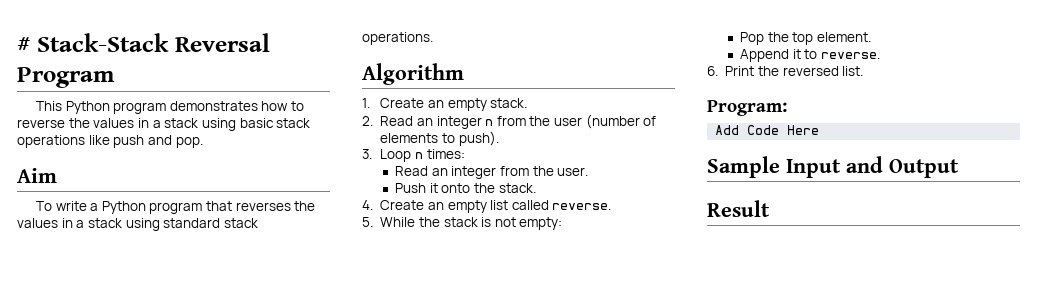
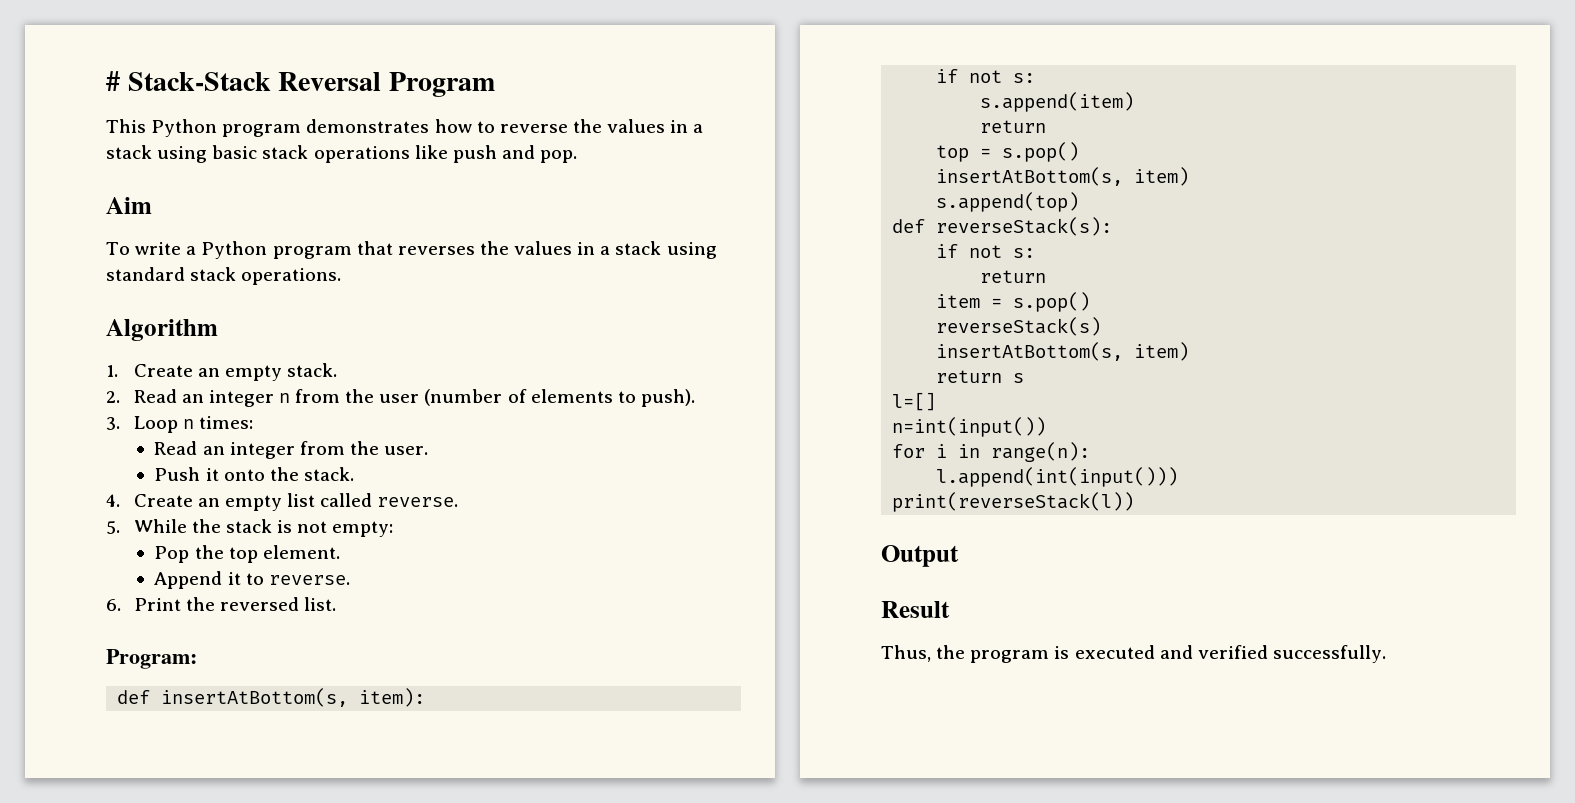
[715,125,820,135] [707,156,959,178] [707,200,770,217] Add Code Here // Sample Input and Output // Result -> [117,688,426,707] [936,69,1036,83] [980,92,1135,112] [980,120,1047,133] [936,142,1080,162] [936,167,1190,186] [936,192,1080,212] [892,217,1113,236] [936,244,1036,258] [980,270,1047,283] [936,292,1091,312] [936,317,1102,336] [936,342,1190,361] [936,370,1025,383] [892,392,937,411] [892,417,1047,437] [892,442,1091,462] [936,467,1179,487] [892,492,1135,512] [881,545,959,567] [881,601,950,618] [881,645,1386,663] def insertAtBottom(s, item): // if not s: // s.append(item) // return // top = s.pop() // insertAtBottom(s, item) // s.append(top) // def reverseStack(s): // if not s: // return // item = s.pop() // reverseStack(s) // insertAtBottom(s, item) // return s // l=[] // n=int(input()) // for i in range(n): // l.append(int(input())) // print(reverseStack(l)) // Output // Result // Thus, the program is executed and verified successfully.

